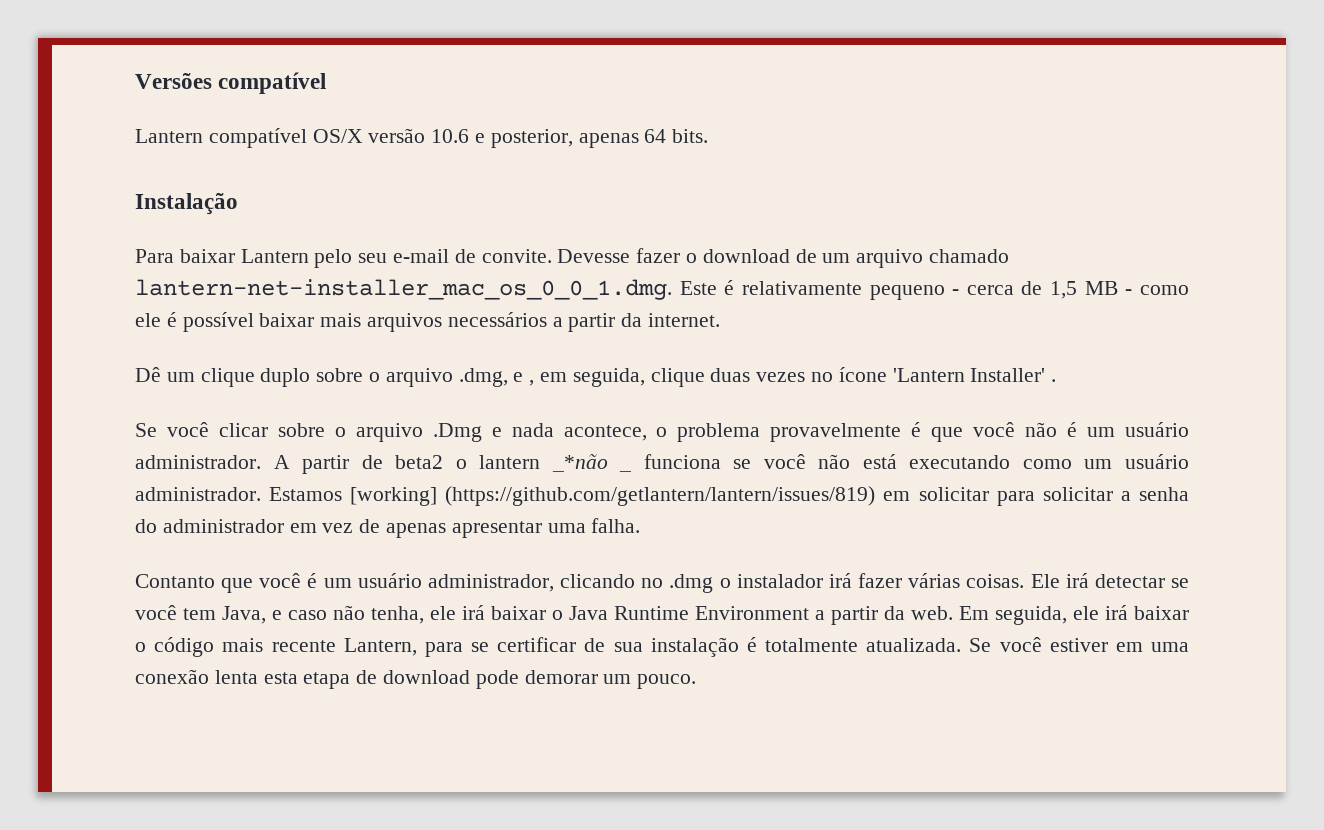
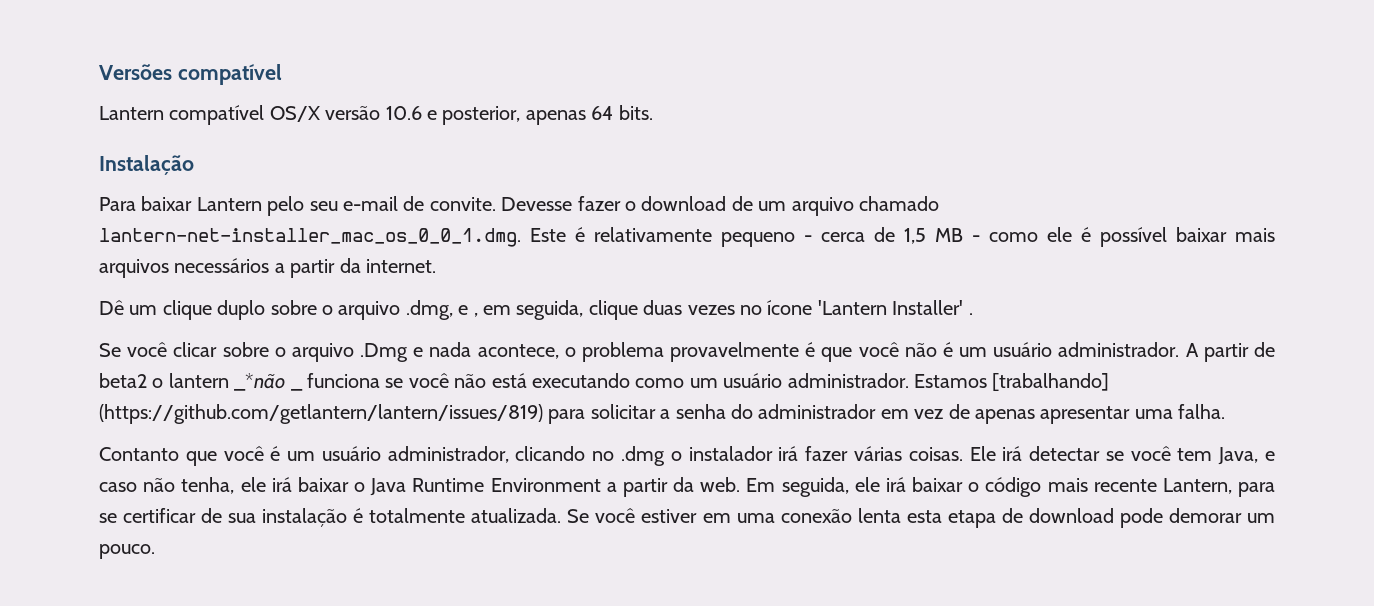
[350,486,989,506] [working] (https://github.com/getlantern/lantern/issues/819) em solicitar -> [992,373,1110,391] [99,404,543,424] [trabalhando] (https://github.com/getlantern/lantern/issues/819)

